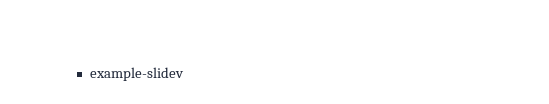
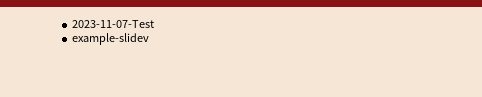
(89, 74) none -> [72,20,155,28] 2023-11-07-Test //

